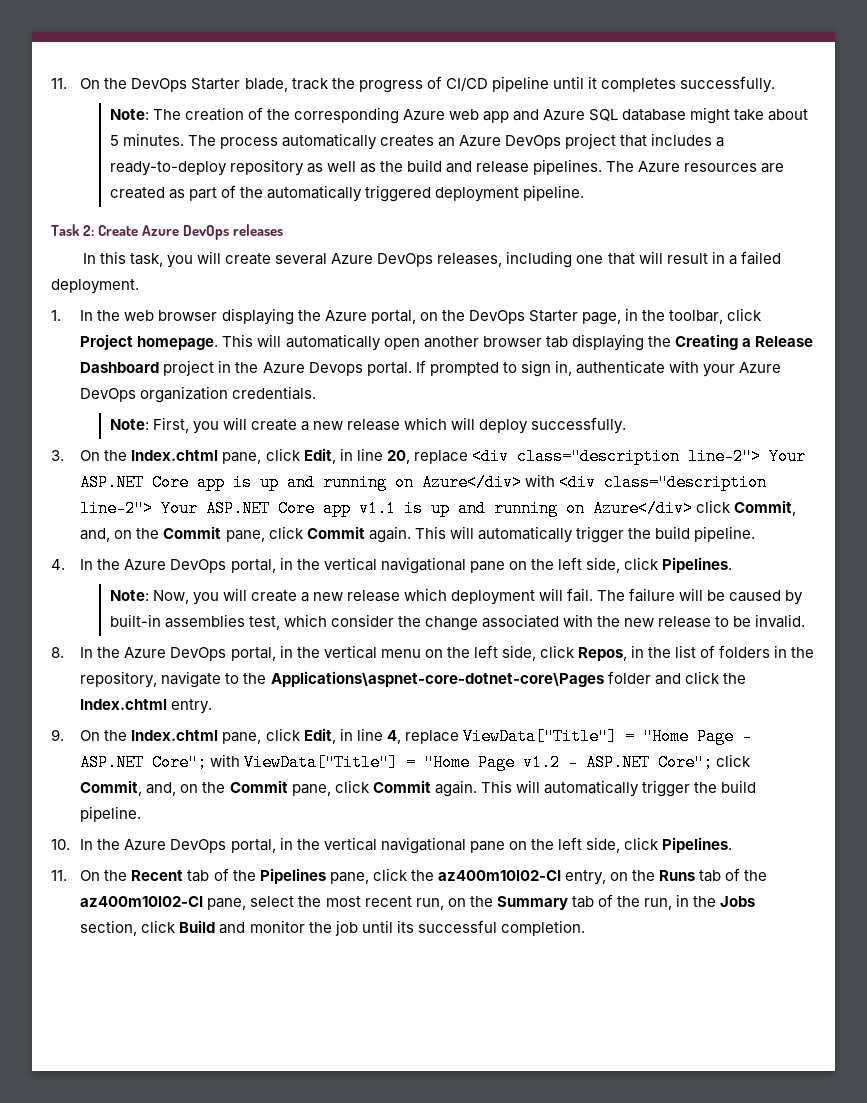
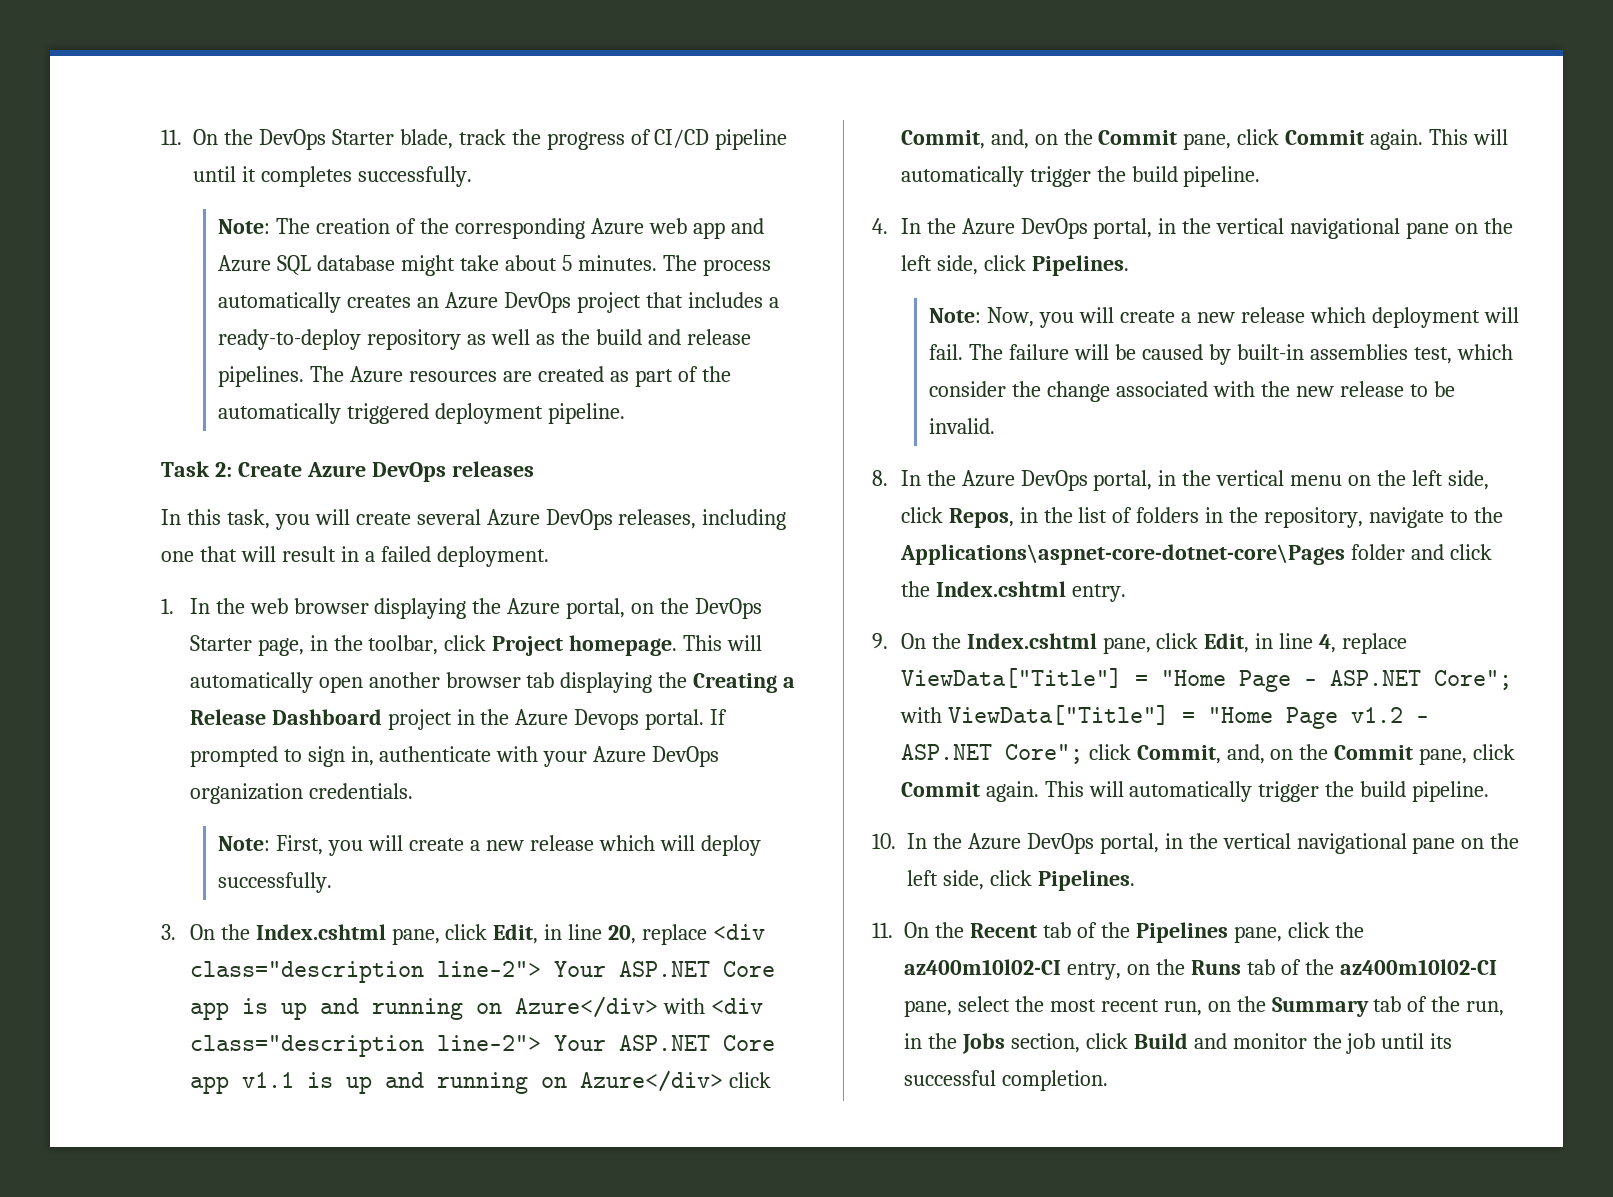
[131,450,219,461] Index.chtml -> [255,924,386,940] Index.cshtml
[80,699,168,710] Index.chtml -> [935,581,1066,597] Index.cshtml
[131,730,219,741] Index.chtml -> [966,633,1097,649] Index.cshtml

